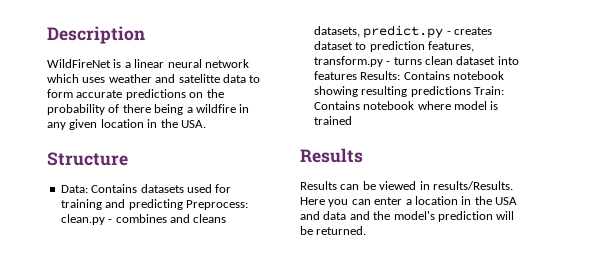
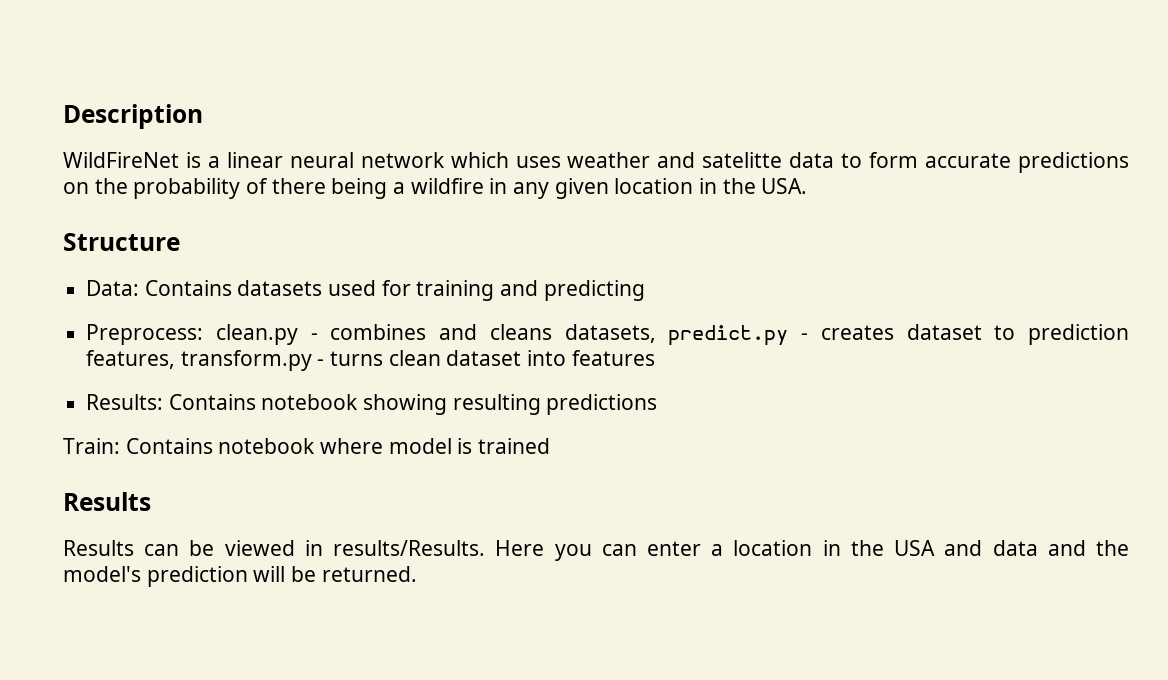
(183, 204) none -> (645, 290) //
(357, 75) none -> (655, 358) //
(471, 91) none -> (658, 404) //

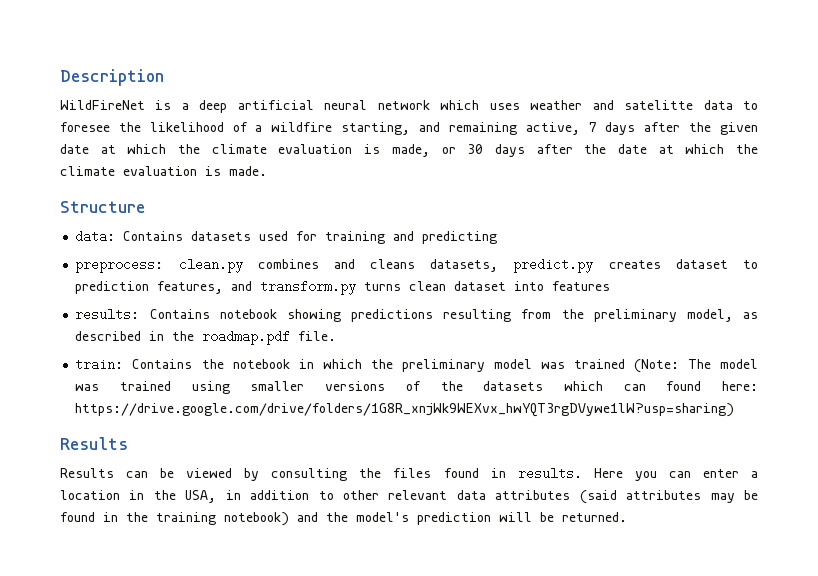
[226,152,283,168] linear -> [199,100,314,113] deep artificial
[869,152,1129,173] [63,178,808,199] form accurate predictions on the probability of there being a wildfire in any given location in the USA. -> [60,122,759,135] [60,144,758,157] [60,166,267,176] foresee the likelihood of a wildfire starting, and remaining active, 7 days after the given date at which the climate evaluation is made, or 30 days after the date at which the climate evaluation is made.
[86,280,140,296] Data: -> [75,230,116,243] data:
[86,324,318,345] Preprocess: clean.py - -> [75,258,243,273] preprocess: clean.py
[801,333,809,340] - -> (594, 265) none
[180,350,325,371] transform.py - -> [231,280,357,295] and transform.py
[86,394,164,410] Results: -> [75,308,140,321] results:
[452,394,658,415] [63,438,551,454] resulting predictions // Train: Contains notebook where model is trained -> [351,309,758,322] [75,330,337,345] [75,358,759,373] [75,381,759,394] [75,403,735,417] predictions resulting from the preliminary model, as described in the roadmap.pdf file. // train: Contains the notebook in which the preliminary model was trained (Note: The model was trained using smaller versions of the datasets which can found here: https://drive.google.com/drive/folders/1G8R_xnjWk9WEXvx_hwYQT3rgDVywe1lW?usp=sharing)
[304,540,486,556] in results/Results. -> [244,467,582,481] by consulting the files found in results.
[894,540,1038,556] USA and data -> [185,490,759,504] [60,512,289,526] USA, in addition to other relevant data attributes (said attributes may be found in the training notebook)

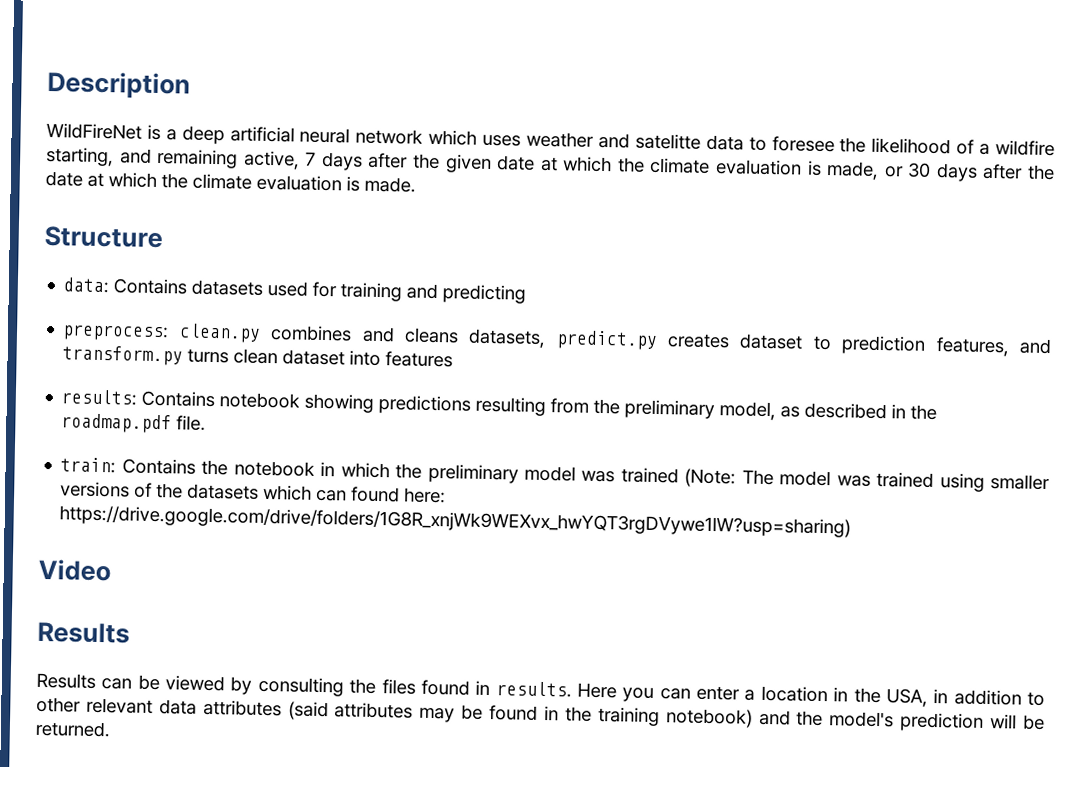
(735, 410) none -> [38,558,111,582] // Video

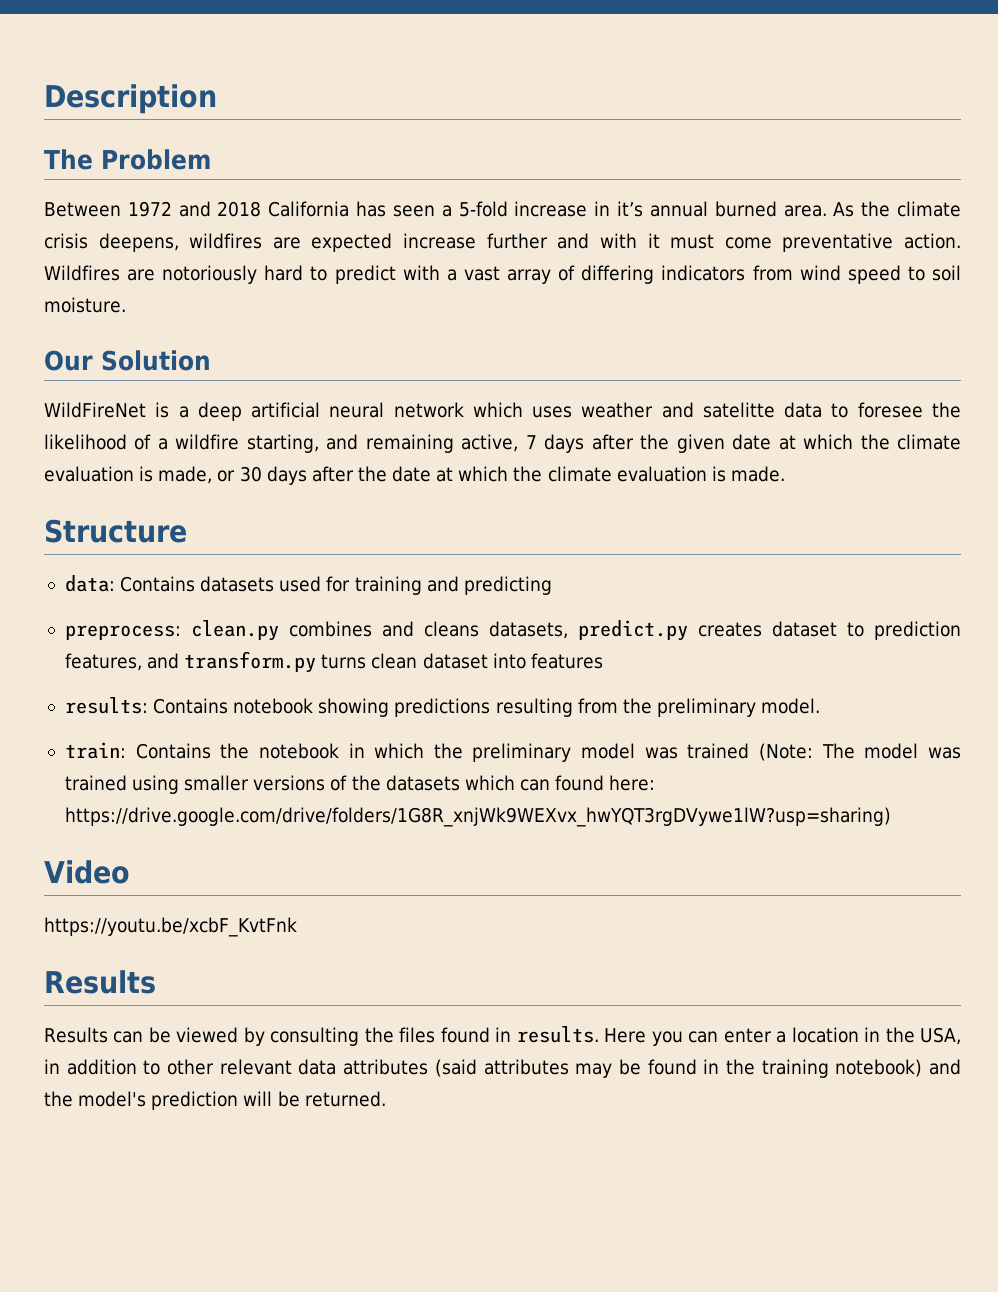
(191, 85) none -> [44,149,211,170] [44,201,962,217] [44,233,962,252] [44,265,962,284] [44,297,126,313] [44,350,211,371] // The Problem // Between 1972 and 2018 California has seen a 5-fold increase in it’s annual burned area. As the climate crisis deepens, wildfires are expected increase further and with it must come preventative action. Wildfires are notoriously hard to predict with a vast array of differing indicators from wind speed to soil moisture. // Our Solution
[719,401,938,421] [61,413,207,434] model, as described in the roadmap.pdf file. -> [761,698,821,714] model.
(111, 570) none -> [44,917,297,937] // https://youtu.be/xcbF_KvtFnk

